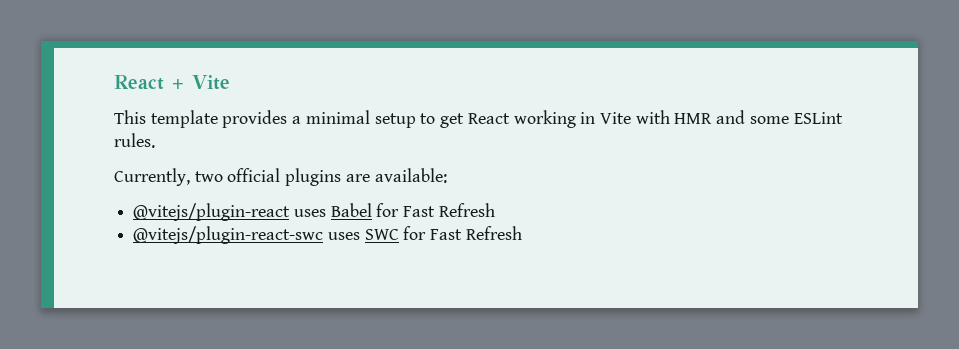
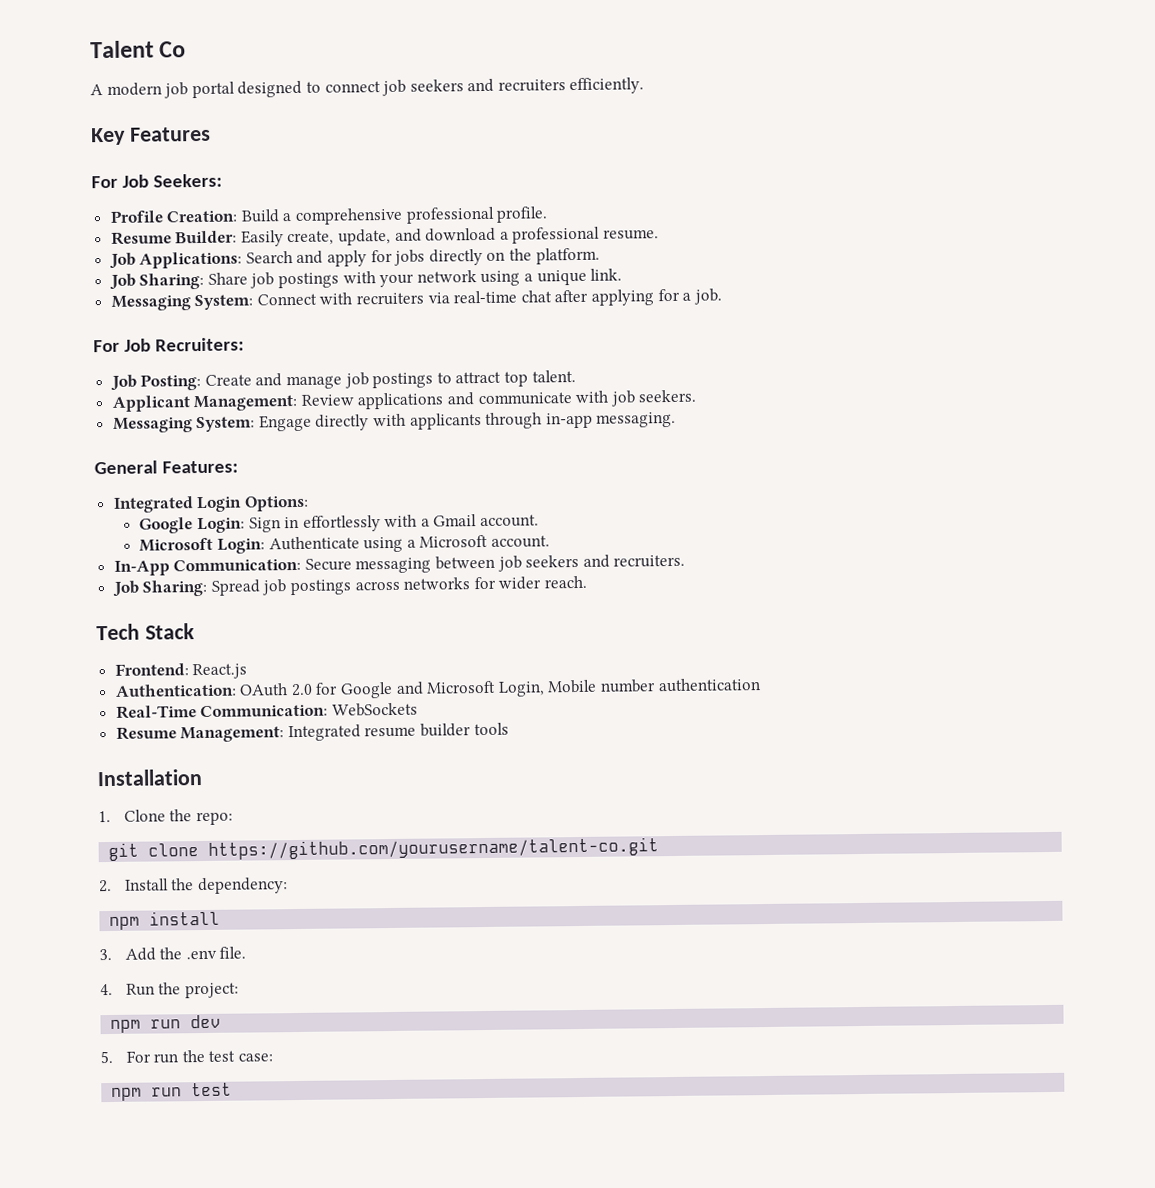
[114,75,230,90] [114,110,843,128] [114,133,155,148] [114,168,447,186] [133,203,495,221] [133,226,522,244] React + Vite // This template provides a minimal setup to get React working in Vite with HMR and some ESLint rules. // Currently, two official plugins are available: // @vitejs/plugin-react uses Babel for Fast Refresh // @vitejs/plugin-react-swc uses SWC for Fast Refresh -> [90,40,187,59] [90,77,645,99] [91,126,211,146] [91,173,223,189] [109,206,549,225] [110,226,660,247] [108,247,600,269] [108,268,623,290] [110,288,722,311] [93,337,245,353] [109,370,576,391] [111,389,697,412] [112,411,677,433] [94,460,239,475] [112,495,309,513] [139,514,540,534] [139,534,550,554] [113,554,686,576] [111,575,588,597] [96,623,195,641] [114,663,248,680] [114,678,761,699] [115,702,418,719] [115,722,509,743] [97,769,203,787] [98,809,233,826] [108,837,660,862] [99,877,288,895] [109,910,221,931] [99,946,247,961] [100,982,239,999] [110,1014,222,1033] [100,1049,273,1064] [111,1082,233,1101] Talent Co // A modern job portal designed to connect job seekers and recruiters efficiently. // Key Features // For Job Seekers: // Profile Creation: Build a comprehensive professional profile. // Resume Builder: Easily create, update, and download a professional resume. // Job Applications: Search and apply for jobs directly on the platform. // Job Sharing: Share job postings with your network using a unique link. // Messaging System: Connect with recruiters via real-time chat after applying for a job. // For Job Recruiters: // Job Posting: Create and manage job postings to attract top talent. // Applicant Management: Review applications and communicate with job seekers. // Messaging System: Engage directly with applicants through in-app messaging. // General Features: // Integrated Login Options: // Google Login: Sign in effortlessly with a Gmail account. // Microsoft Login: Authenticate using a Microsoft account. // In-App Communication: Secure messaging between job seekers and recruiters. // Job Sharing: Spread job postings across networks for wider reach. // Tech Stack // Frontend: React.js // Authentication: OAuth 2.0 for Google and Microsoft Login, Mobile number authentication // Real-Time Communication: WebSockets // Resume Management: Integrated resume builder tools // Installation // 1. Clone the repo: // git clone https://github.com/yourusername/talent-co.git // 2. Install the dependency: // npm install // 3. Add the .env file. // 4. Run the project: // npm run dev // 5. For run the test case: // npm run test

